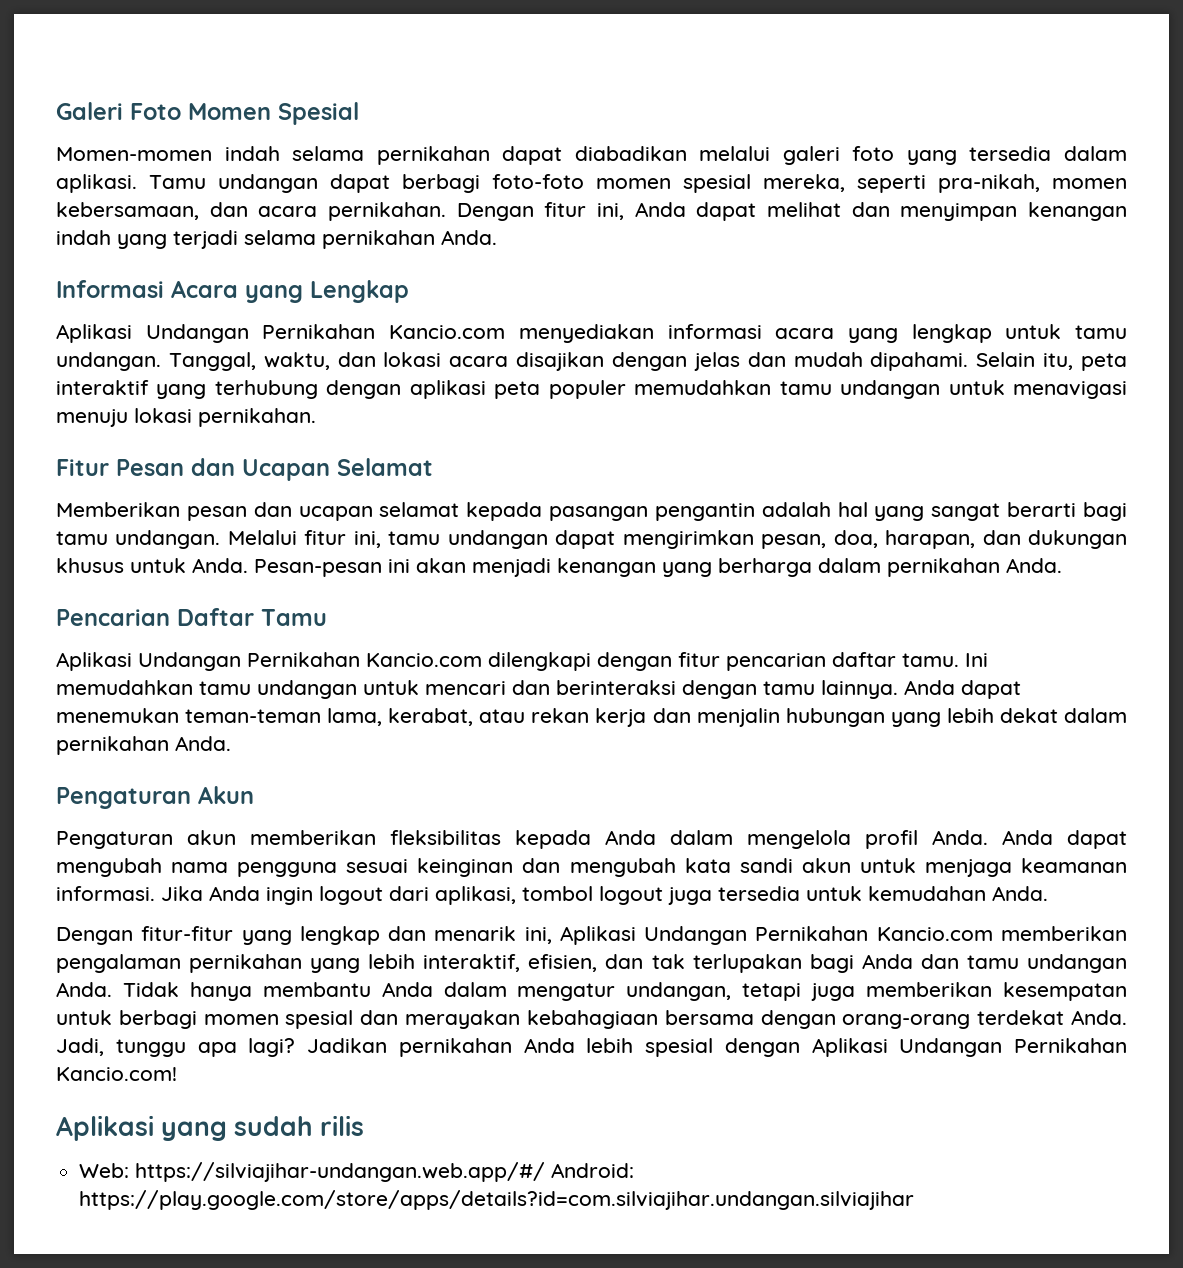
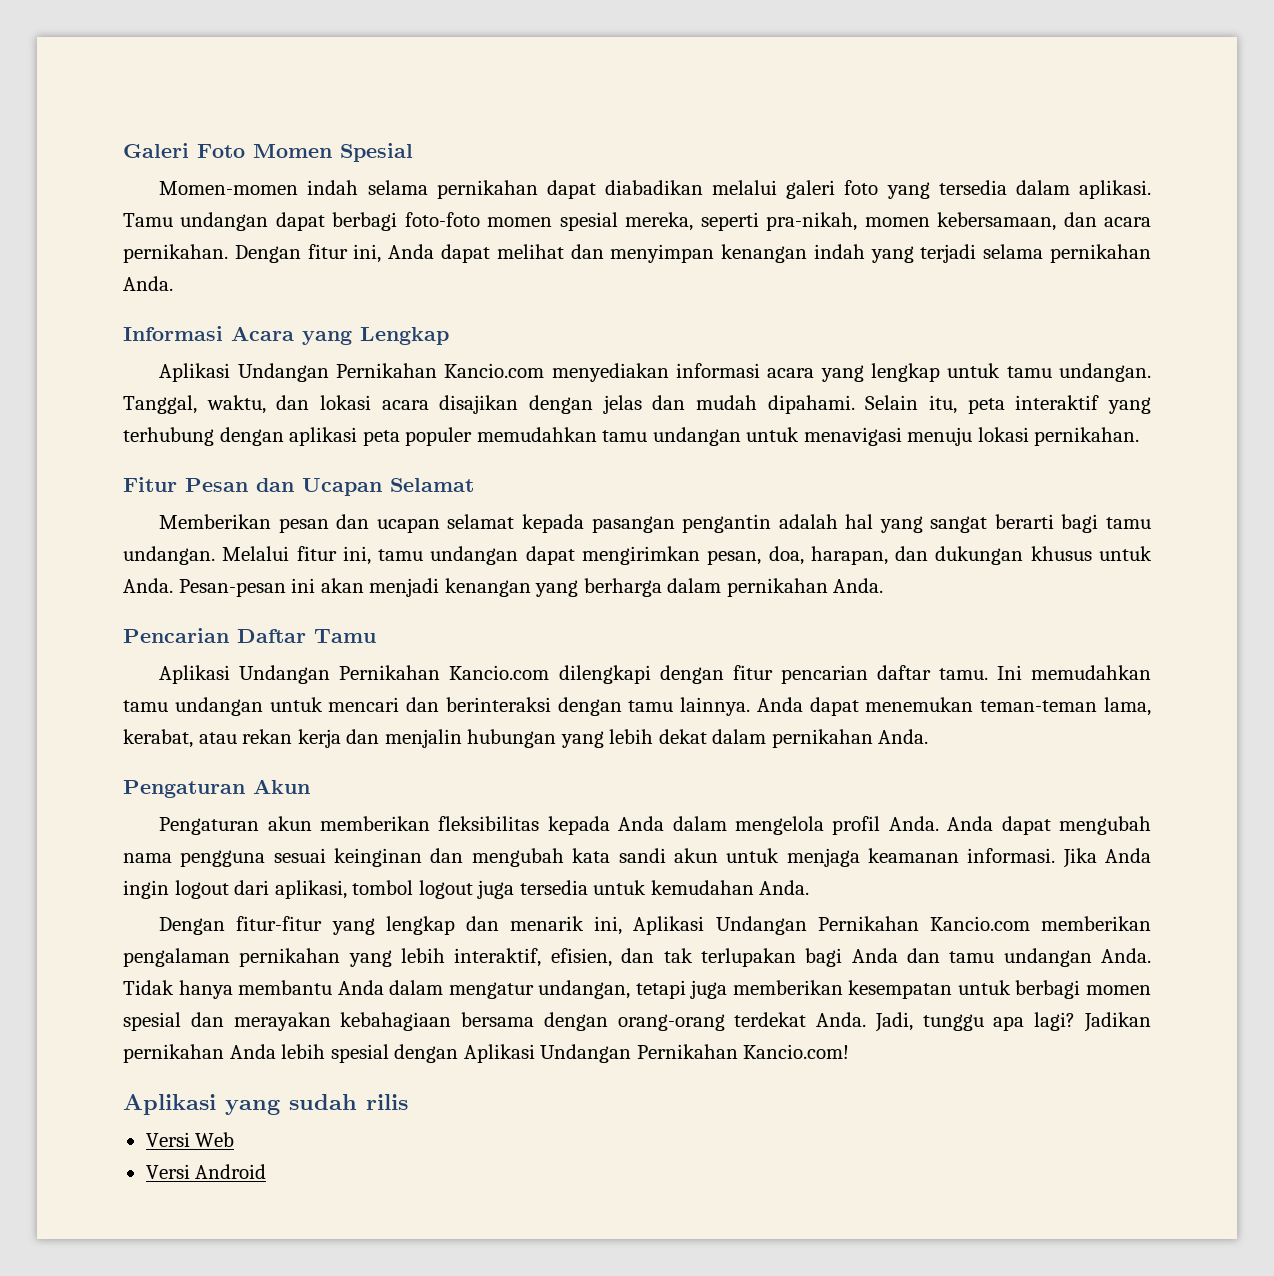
[79,1162,635,1182] [79,1190,915,1210] Web: https://silviajihar-undangan.web.app/#/ Android: https://play.google.com/store/apps/details?id=com.silviajihar.undangan.silviajihar -> [145,1132,235,1147] [145,1164,267,1179] Versi Web // Versi Android

